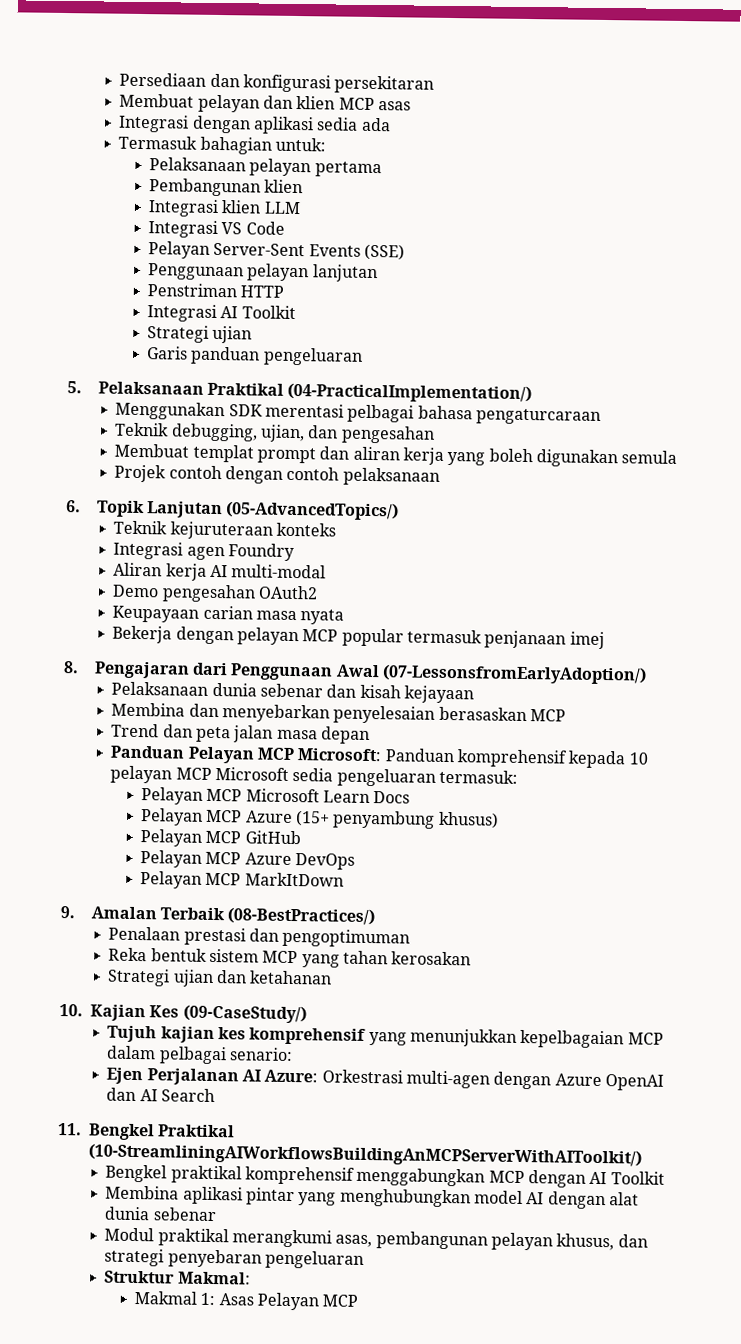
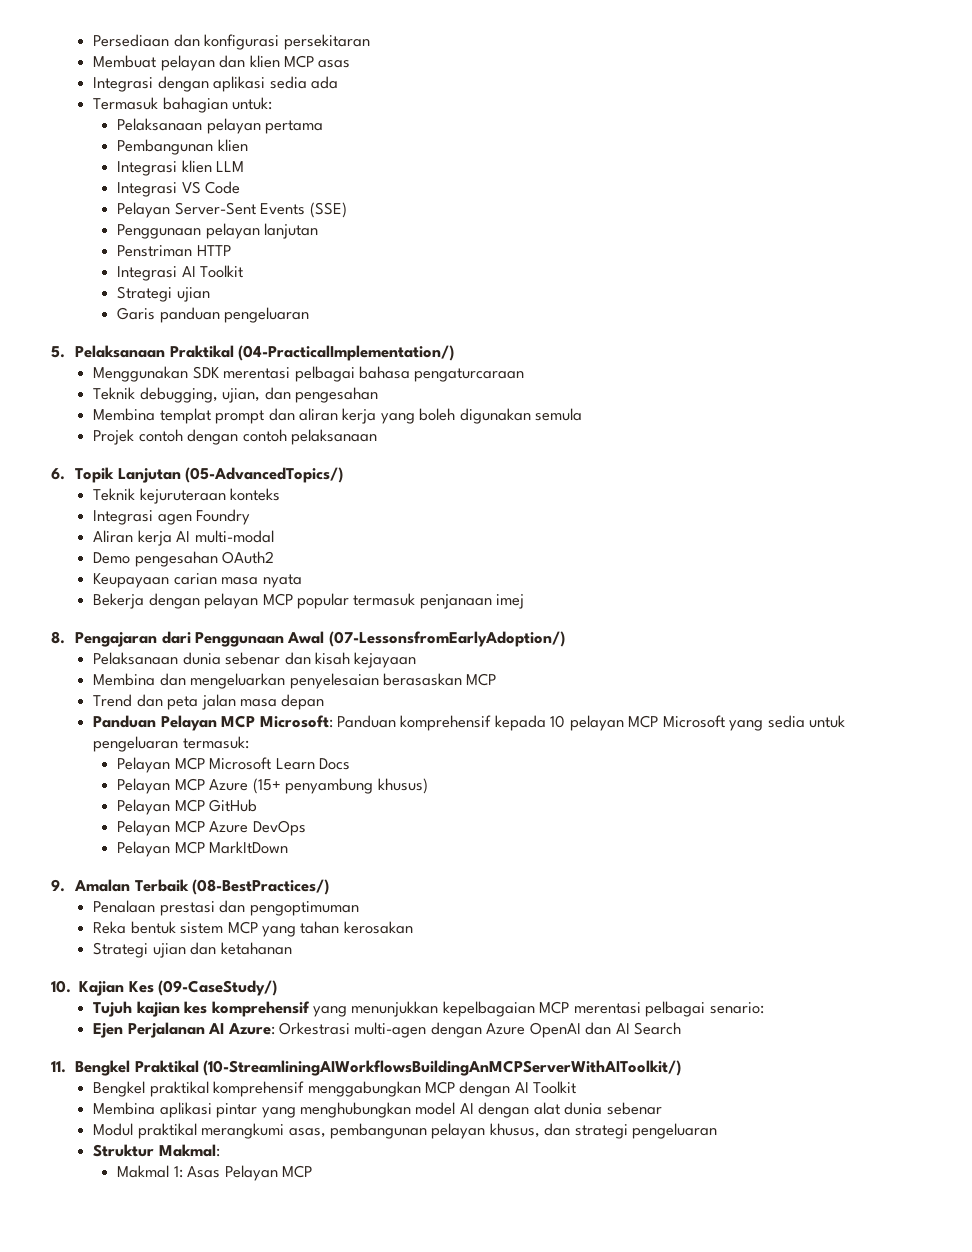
[114,443,190,458] Membuat -> [93,408,156,421] Membina
[221,704,330,723] menyebarkan -> [190,673,286,689] mengeluarkan
[292,768,334,782] sedia -> [729,715,846,731] yang sedia untuk
[106,1045,157,1060] dalam -> [573,1002,641,1014] merentasi
[167,1249,262,1268] penyebaran -> (628, 1131) none

